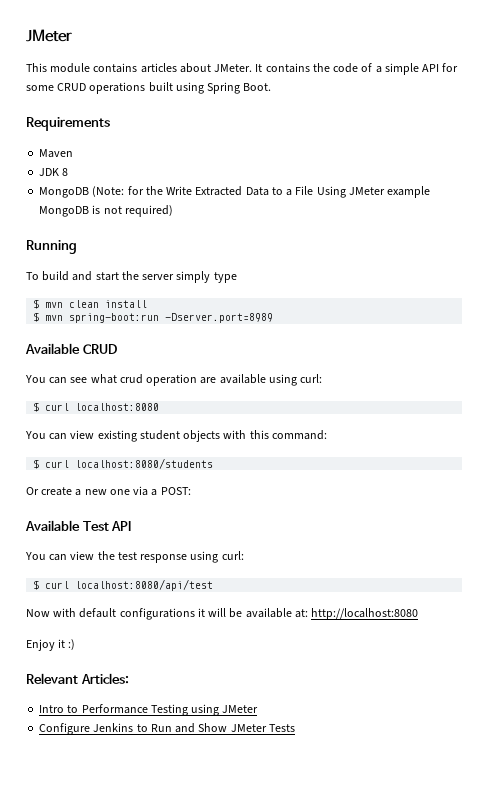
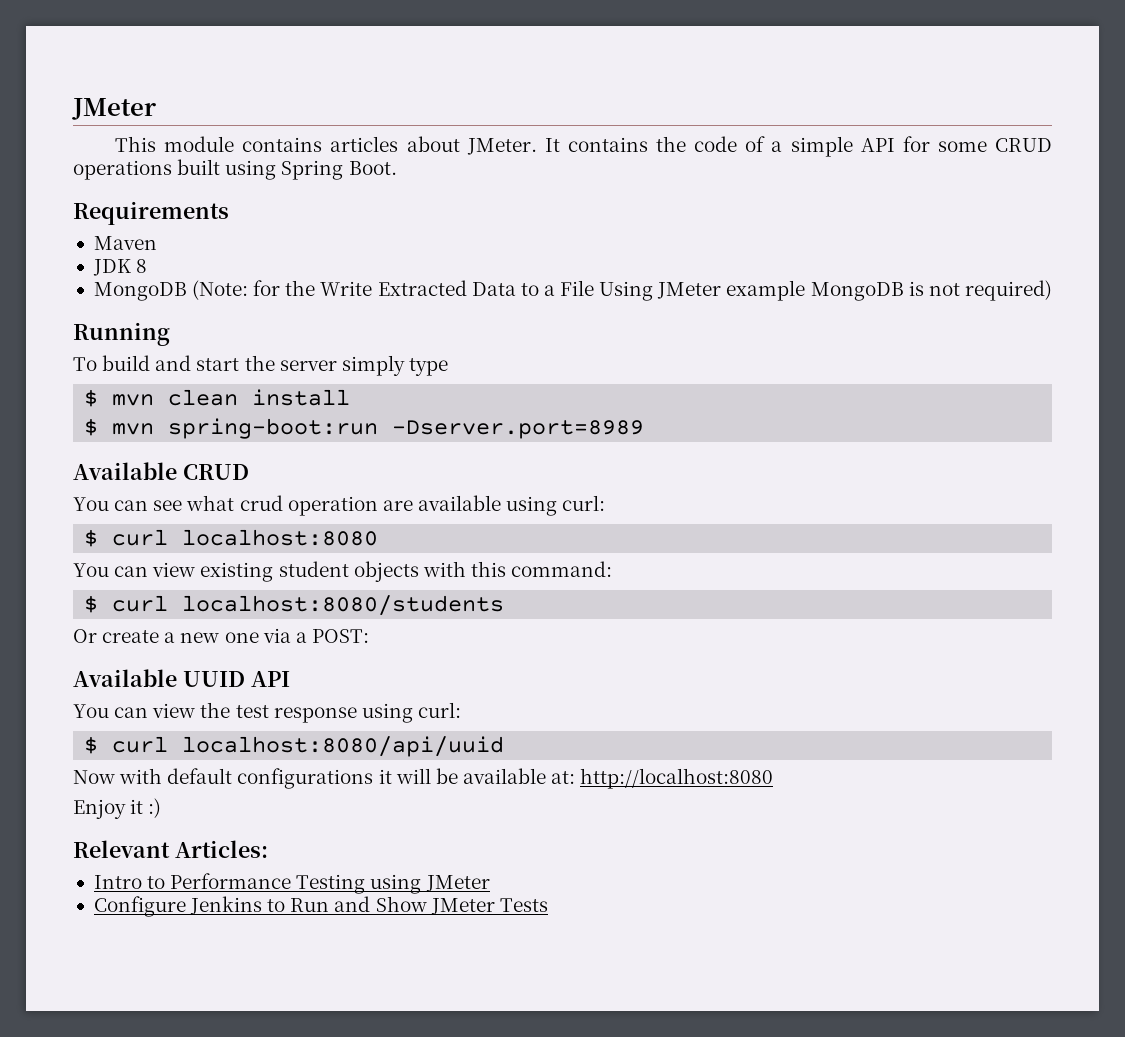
[82,521,109,531] Test -> [182,671,245,687] UUID
[75,579,214,591] localhost:8080/api/test -> [182,736,505,757] localhost:8080/api/uuid

